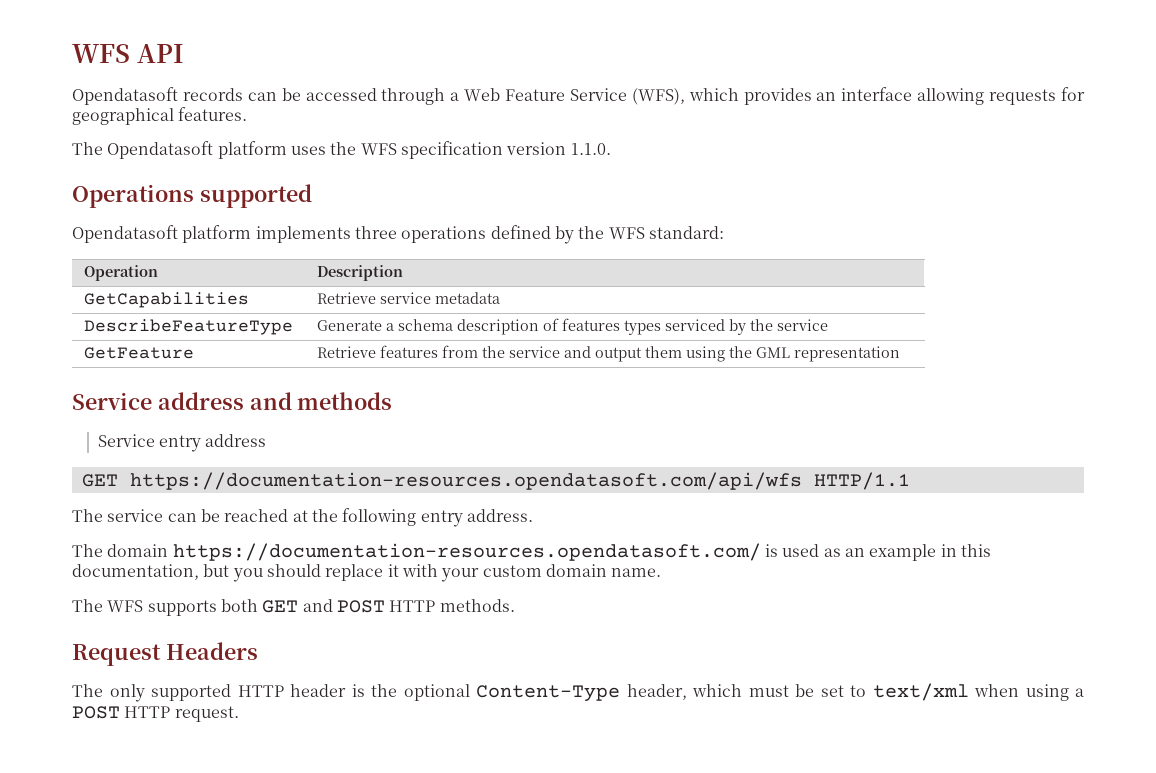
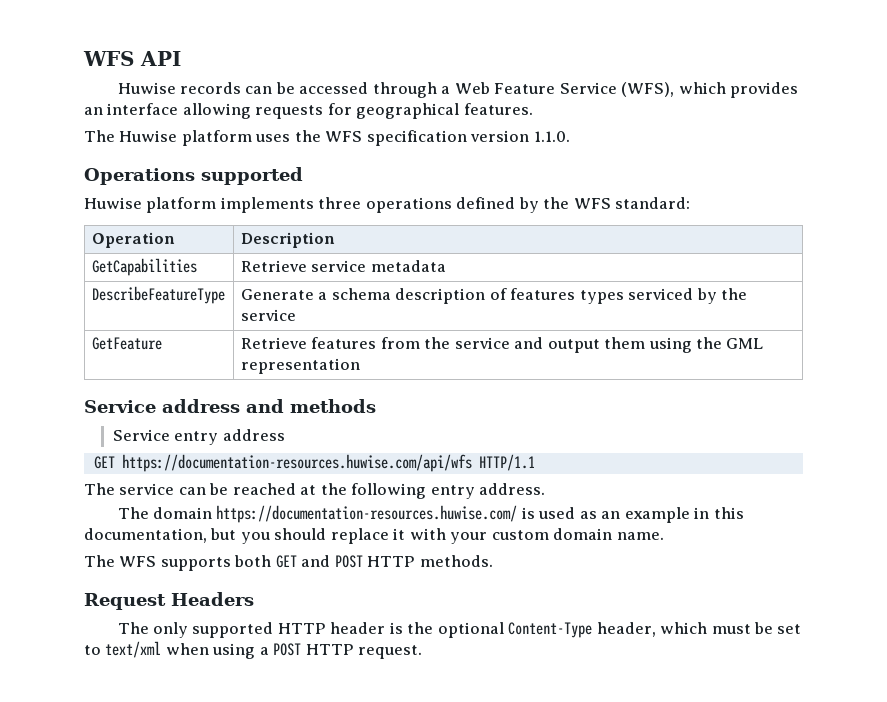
[72,87,178,105] Opendatasoft -> [117,82,176,94] Huwise
[107,141,214,159] Opendatasoft -> [119,130,178,142] Huwise
[72,225,178,243] Opendatasoft -> [84,197,142,209] Huwise
[129,472,802,490] https://documentation-resources.opendatasoft.com/api/wfs -> [121,454,472,472] https://documentation-resources.huwise.com/api/wfs
[172,543,761,561] https://documentation-resources.opendatasoft.com/ -> [216,505,518,523] https://documentation-resources.huwise.com/

